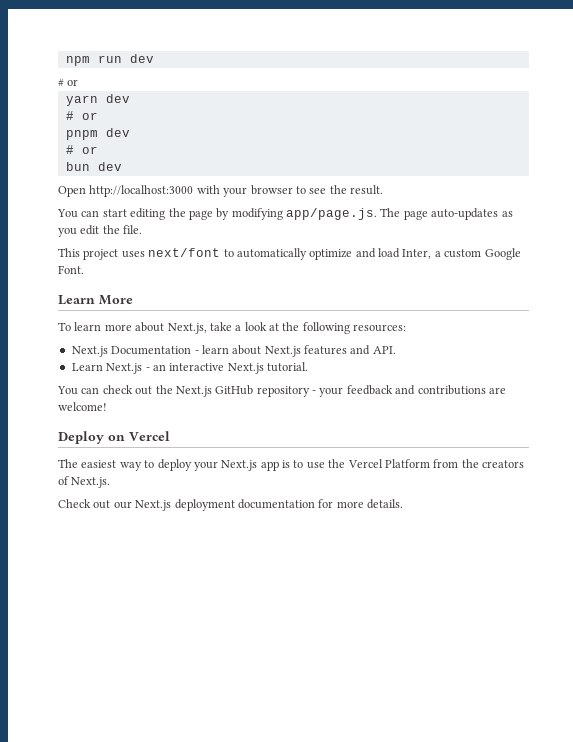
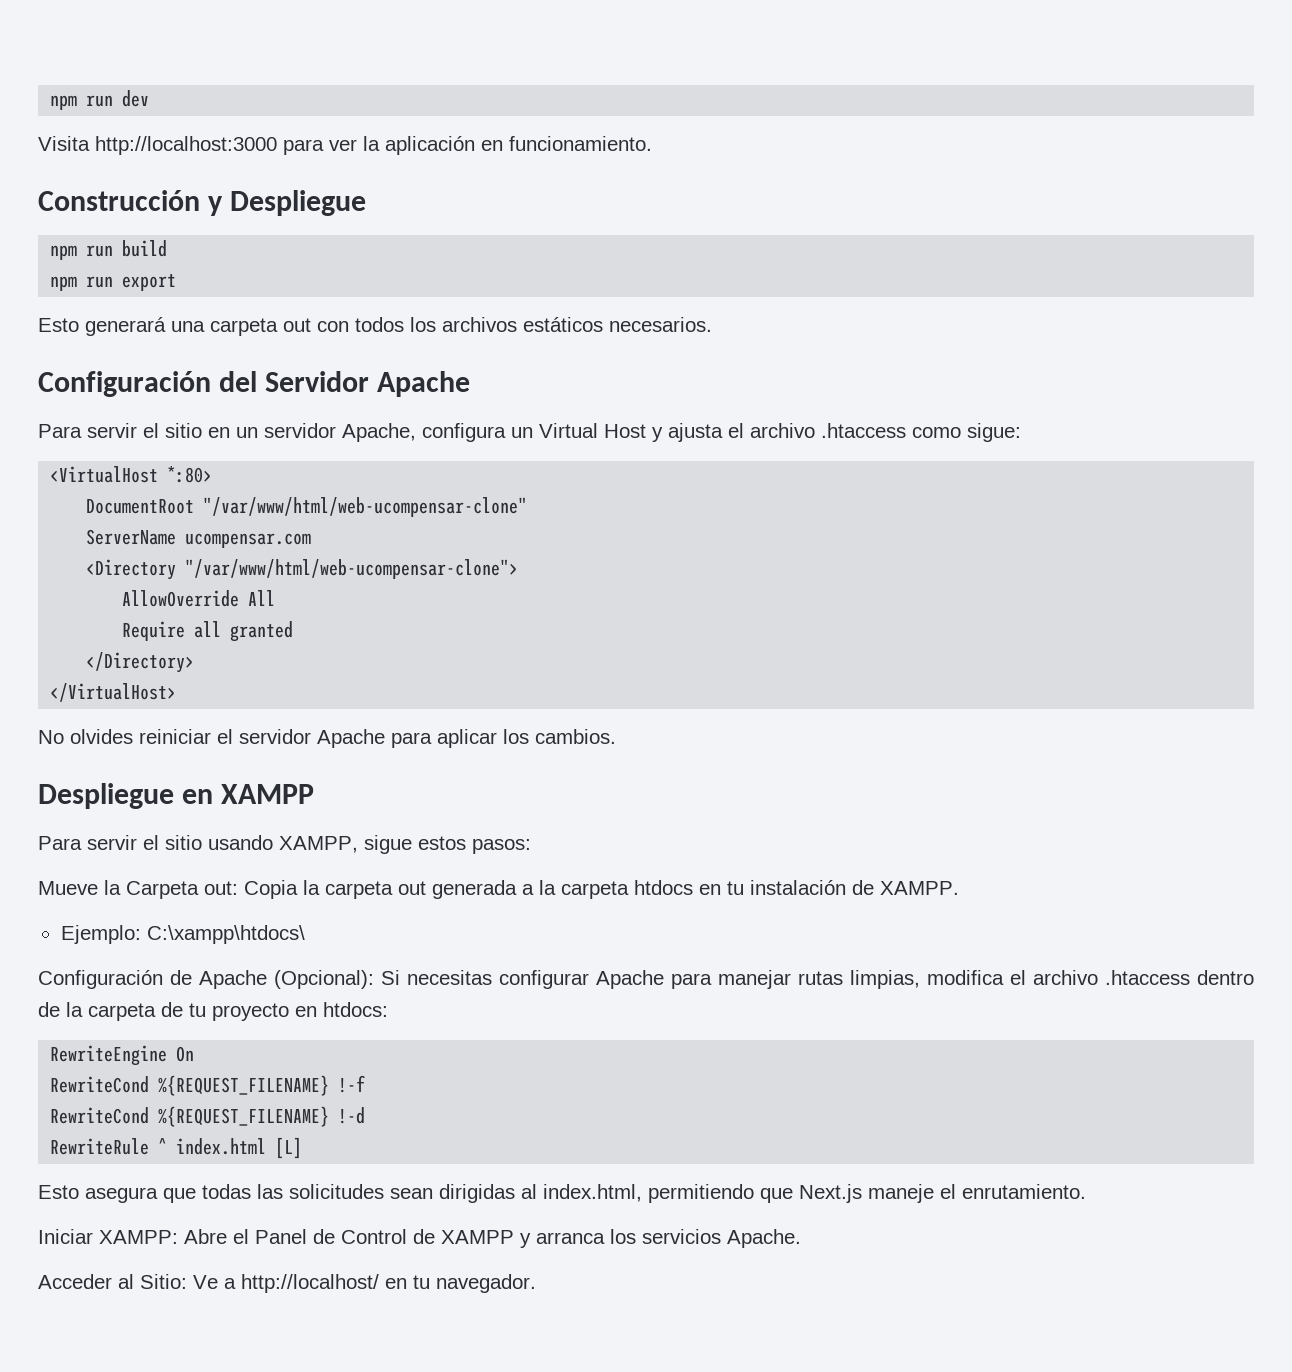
[58,78,79,86] [65,94,130,106] [65,111,98,120] [65,128,130,140] [65,145,98,154] [65,162,122,171] [58,185,383,197] [57,208,513,220] [58,225,143,237] [58,248,521,260] [58,265,84,274] [58,295,133,305] [58,322,407,334] [71,345,396,357] [71,362,308,374] [57,385,506,397] [58,402,107,411] [58,431,170,444] [58,459,524,471] [58,476,111,488] [58,499,403,511] # or // yarn dev // # or // pnpm dev // # or // bun dev // Open http://localhost:3000 with your browser to see the result. // You can start editing the page by modifying app/page.js. The page auto-updates as you edit the file. // This project uses next/font to automatically optimize and load Inter, a custom Google Font. // Learn More // To learn more about Next.js, take a look at the following resources: // Next.js Documentation - learn about Next.js features and API. // Learn Next.js - an interactive Next.js tutorial. // You can check out the Next.js GitHub repository - your feedback and contributions are welcome! // Deploy on Vercel // The easiest way to deploy your Next.js app is to use the Vercel Platform from the creators of Next.js. // Check out our Next.js deployment documentation for more details. -> [38,136,652,155] [38,190,366,216] [50,240,168,260] [50,274,177,291] [38,317,712,336] [38,371,470,397] [38,423,1021,442] [50,466,213,483] [86,497,528,517] [86,529,312,548] [86,559,519,580] [122,590,276,607] [122,621,294,642] [86,652,195,673] [50,683,177,702] [38,729,616,748] [38,783,314,809] [38,835,531,854] [38,880,959,899] [60,925,305,944] [38,970,1254,989] [38,1002,388,1021] [50,1045,195,1066] [50,1075,366,1096] [50,1106,366,1127] [50,1137,303,1159] [38,1184,1086,1203] [38,1229,801,1248] [38,1274,536,1293] Visita http://localhost:3000 para ver la aplicación en funcionamiento. // Construcción y Despliegue // npm run build // npm run export // Esto generará una carpeta out con todos los archivos estáticos necesarios. // Configuración del Servidor Apache // Para servir el sitio en un servidor Apache, configura un Virtual Host y ajusta el archivo .htaccess como sigue: // <VirtualHost *:80> // DocumentRoot "/var/www/html/web-ucompensar-clone" // ServerName ucompensar.com // <Directory "/var/www/html/web-ucompensar-clone"> // AllowOverride All // Require all granted // </Directory> // </VirtualHost> // No olvides reiniciar el servidor Apache para aplicar los cambios. // Despliegue en XAMPP // Para servir el sitio usando XAMPP, sigue estos pasos: // Mueve la Carpeta out: Copia la carpeta out generada a la carpeta htdocs en tu instalación de XAMPP. // Ejemplo: C:\xampp\htdocs\ // Configuración de Apache (Opcional): Si necesitas configurar Apache para manejar rutas limpias, modifica el archivo .htaccess dentro de la carpeta de tu proyecto en htdocs: // RewriteEngine On // RewriteCond %{REQUEST_FILENAME} !-f // RewriteCond %{REQUEST_FILENAME} !-d // RewriteRule ^ index.html [L] // Esto asegura que todas las solicitudes sean dirigidas al index.html, permitiendo que Next.js maneje el enrutamiento. // Iniciar XAMPP: Abre el Panel de Control de XAMPP y arranca los servicios Apache. // Acceder al Sitio: Ve a http://localhost/ en tu navegador.

